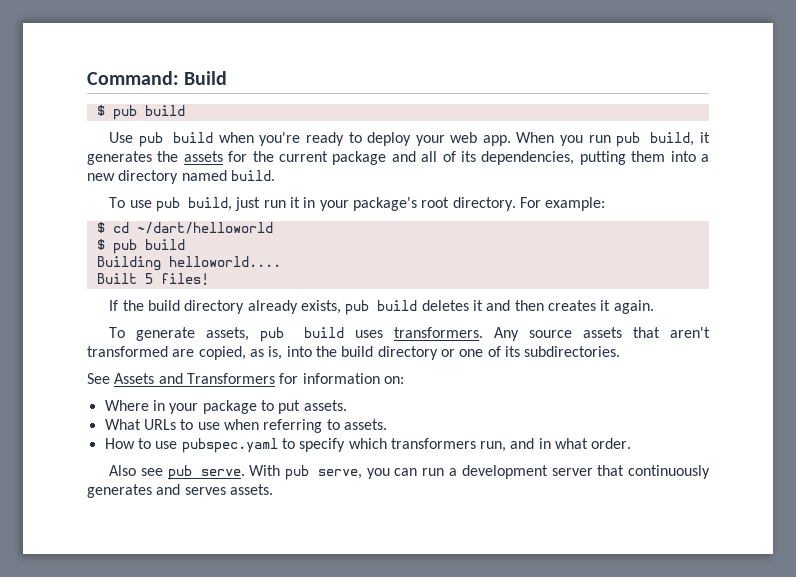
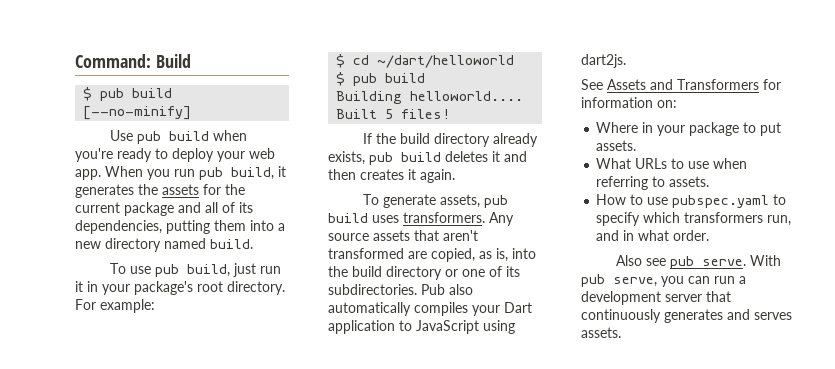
(185, 110) none -> [83,106,192,120] [--no-minify]
(621, 351) none -> [421,284,473,295] [328,302,532,316] [328,320,515,334] [581,54,626,68] Pub also automatically compiles your Dart application to JavaScript using dart2js.

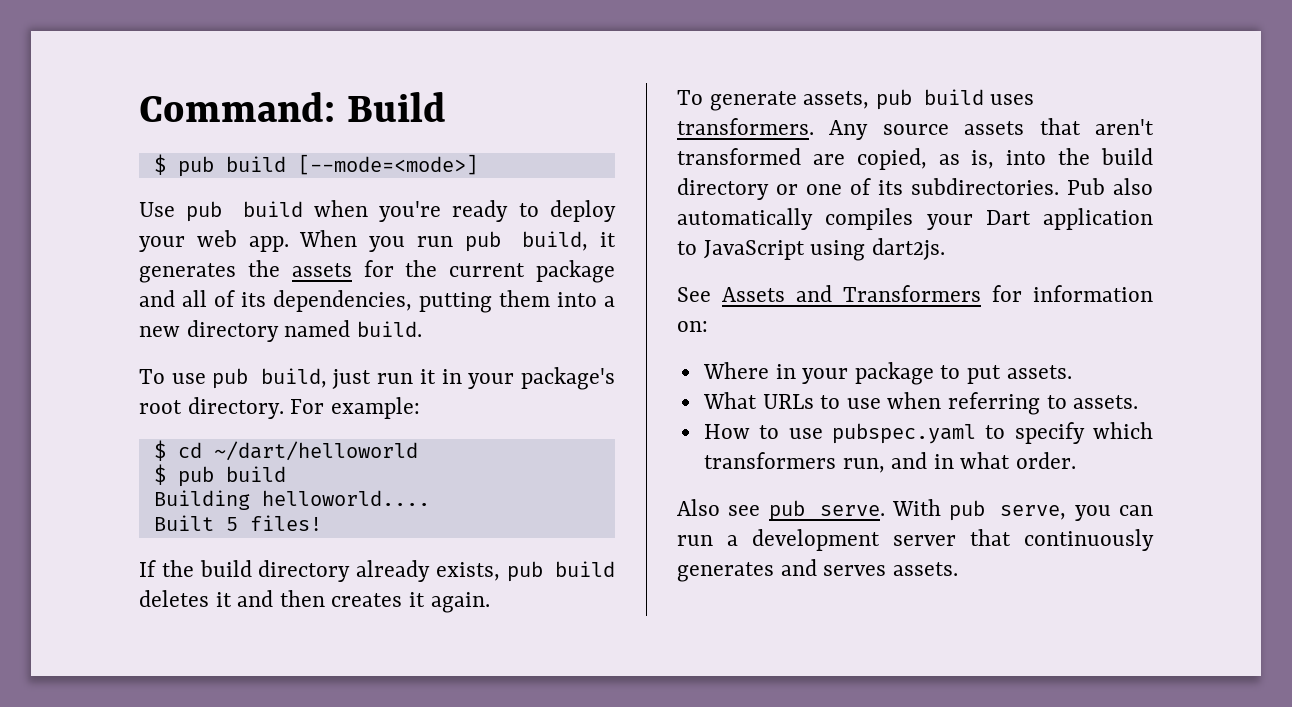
[83,106,192,120] [--no-minify] -> [297,154,478,175] [--mode=<mode>]

